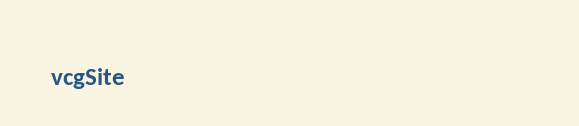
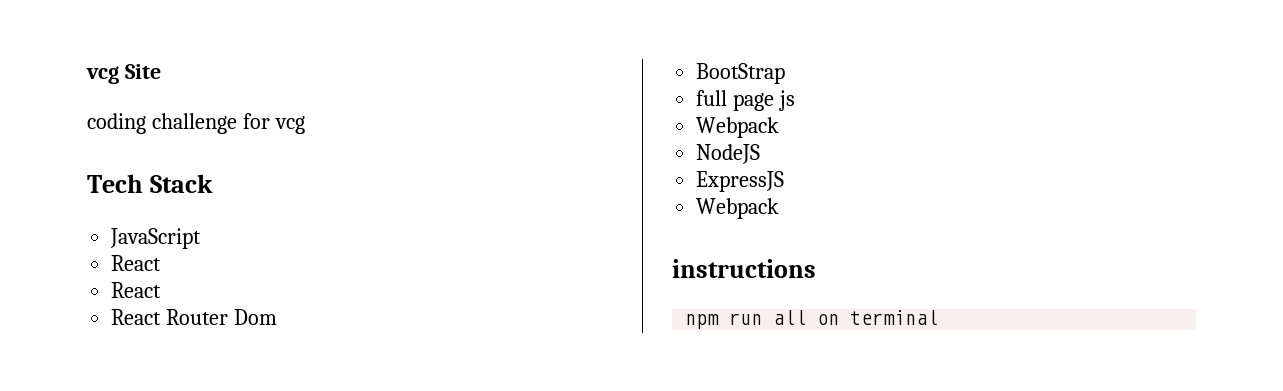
[51,68,125,89] vcgSite -> [86,64,161,84] [87,113,305,134] [87,174,213,193] [110,228,202,249] [111,255,162,271] [111,282,162,298] [111,309,278,325] [696,63,786,84] [696,90,796,111] [696,117,780,138] [696,144,761,164] [696,171,785,192] [696,198,780,219] [672,259,816,278] [685,310,939,329] vcg Site // coding challenge for vcg // Tech Stack // JavaScript // React // React // React Router Dom // BootStrap // full page js // Webpack // NodeJS // ExpressJS // Webpack // instructions // npm run all on terminal

